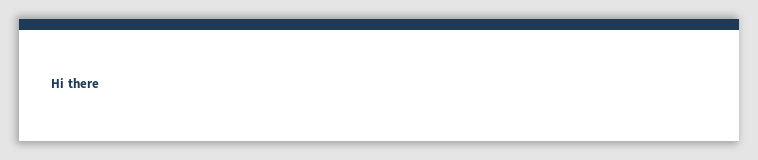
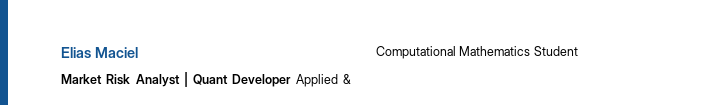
[51,78,99,88] Hi there -> [61,47,138,58] [61,72,351,87] [376,46,578,59] Elias Maciel // Market Risk Analyst | Quant Developer Applied & Computational Mathematics Student

